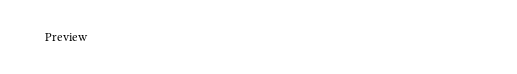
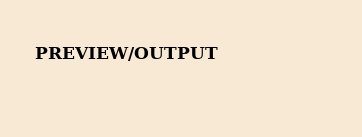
[45,33,88,41] Preview -> [35,47,218,61] PREVIEW/OUTPUT

